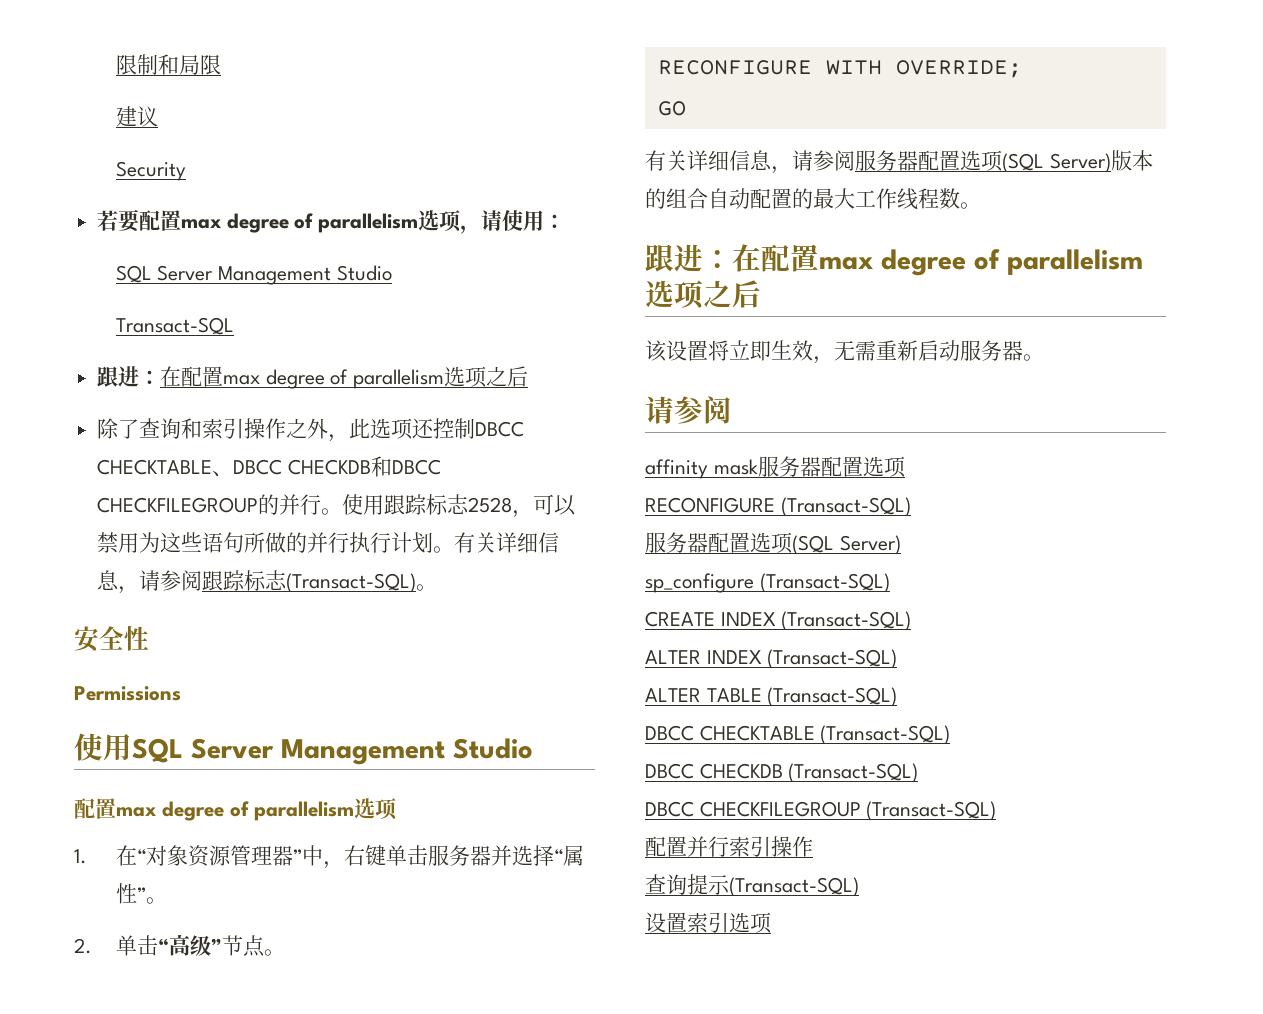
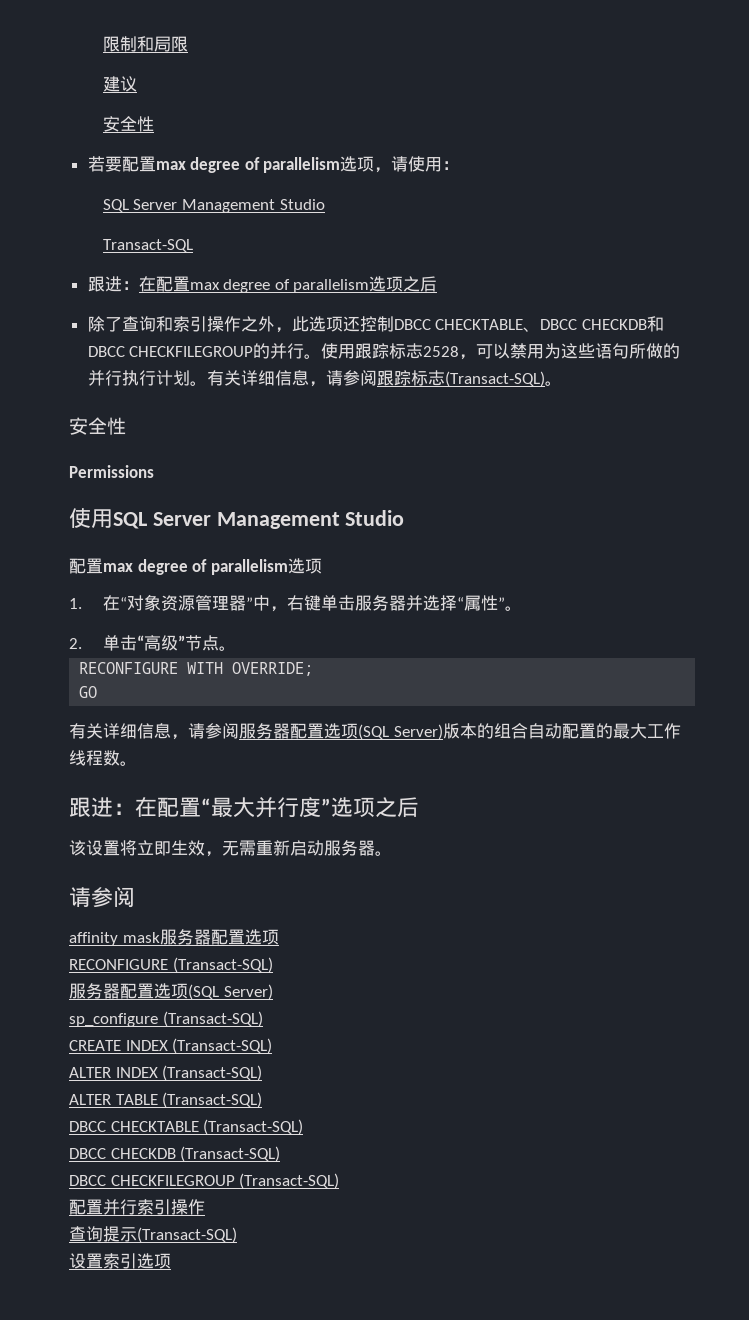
[115,161,186,181] Security -> [102,116,154,132] 安全性
[819,249,1143,276] max degree of parallelism -> [201,797,331,818] “最大并行度”

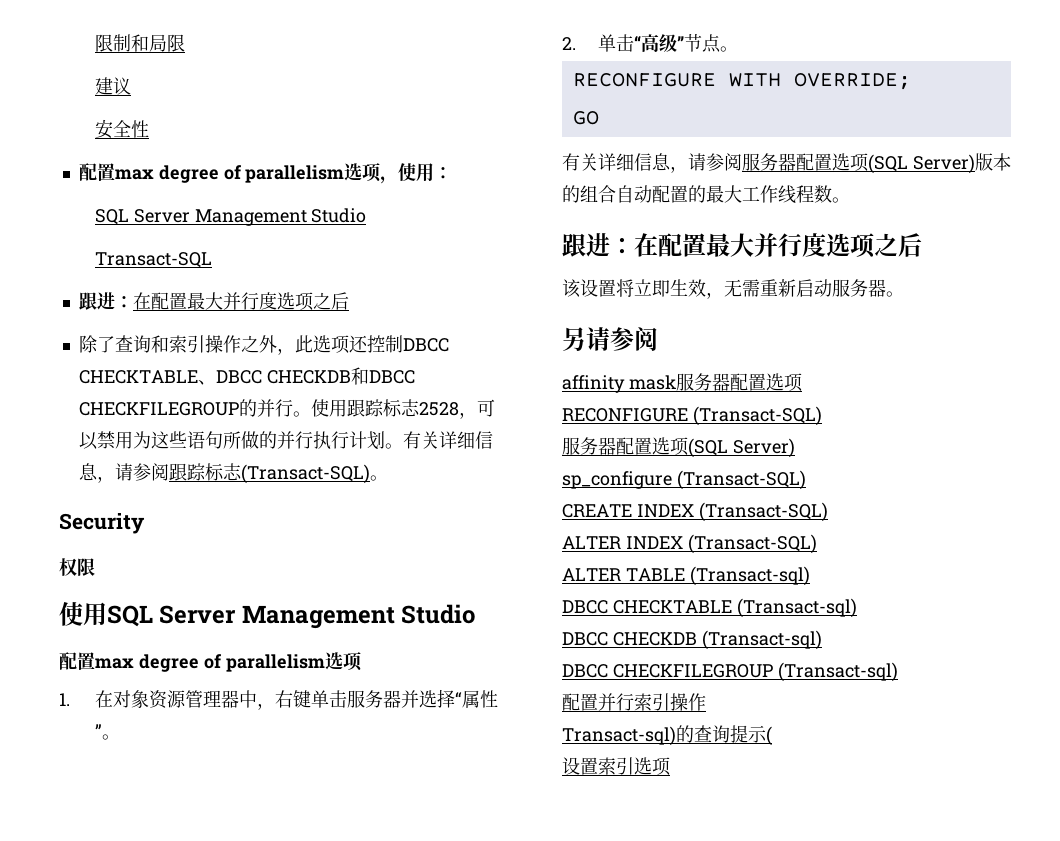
[87,156,122,172] 若要 -> (149, 129) none
[391,156,409,172] 请 -> (399, 180) none
[189,279,370,293] max degree of parallelism -> [186,292,277,310] 最大并行度
[69,417,126,435] [69,465,154,478] 安全性 // Permissions -> [59,513,145,534] [59,558,95,576] Security // 权限
[119,597,127,609] “ -> (113, 699) none
[245,597,253,609] ” -> (239, 699) none
[201,797,331,818] “最大并行度” -> [706,233,826,257] 最大并行度
(392, 853) none -> [562,327,586,351] 另
[162,1092,263,1108] [69,1119,304,1135] [69,1146,281,1162] [69,1173,340,1189] (Transact-SQL) // DBCC CHECKTABLE (Transact-SQL) // DBCC CHECKDB (Transact-SQL) // DBCC CHECKFILEGROUP (Transact-SQL) -> [689,566,810,586] [562,598,857,618] [562,630,822,650] [562,662,898,682] (Transact-sql) // DBCC CHECKTABLE (Transact-sql) // DBCC CHECKDB (Transact-sql) // DBCC CHECKFILEGROUP (Transact-sql)
(205, 1207) none -> [562,725,694,746] Transact-sql)的
[137,1227,237,1243] (Transact-SQL) -> [766,726,772,746] (

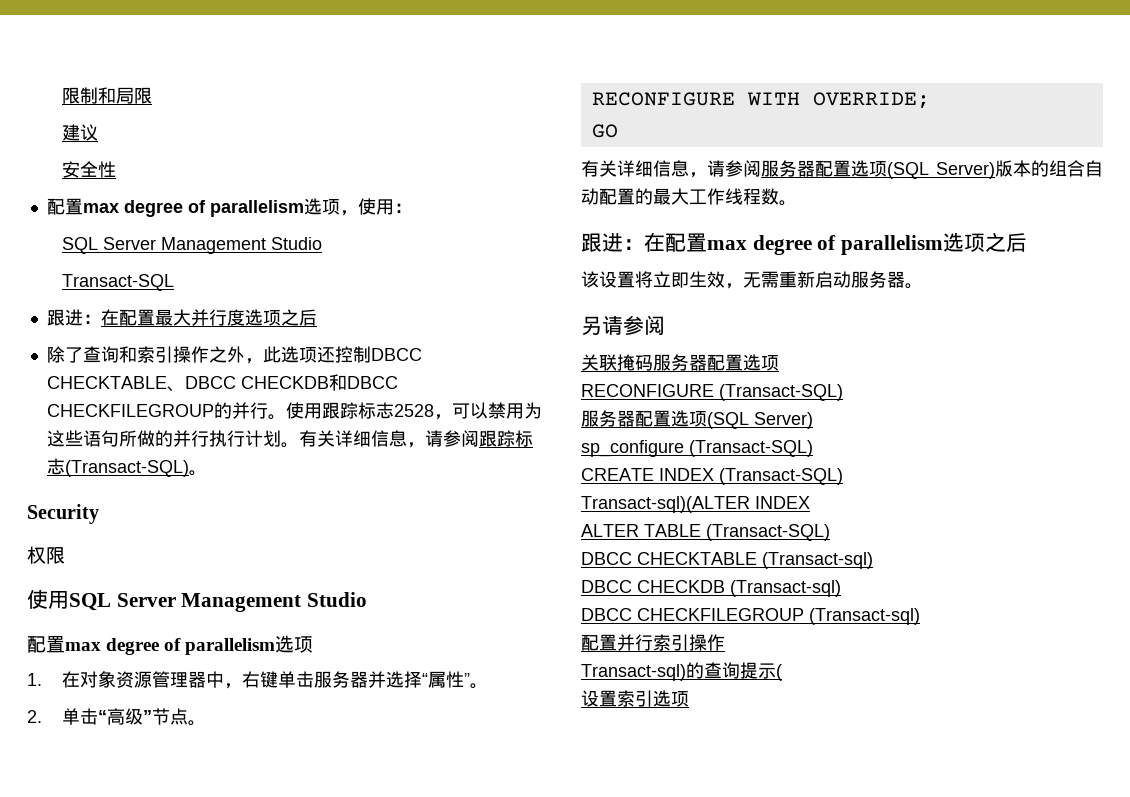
[706,233,826,257] 最大并行度 -> [707,235,944,255] max degree of parallelism
[562,375,676,393] affinity mask -> [581,354,653,371] 关联掩码
[562,534,817,554] ALTER INDEX (Transact-SQL) -> [581,496,810,513] Transact-sql)(ALTER INDEX
[689,566,810,586] (Transact-sql) -> [706,524,830,541] (Transact-SQL)

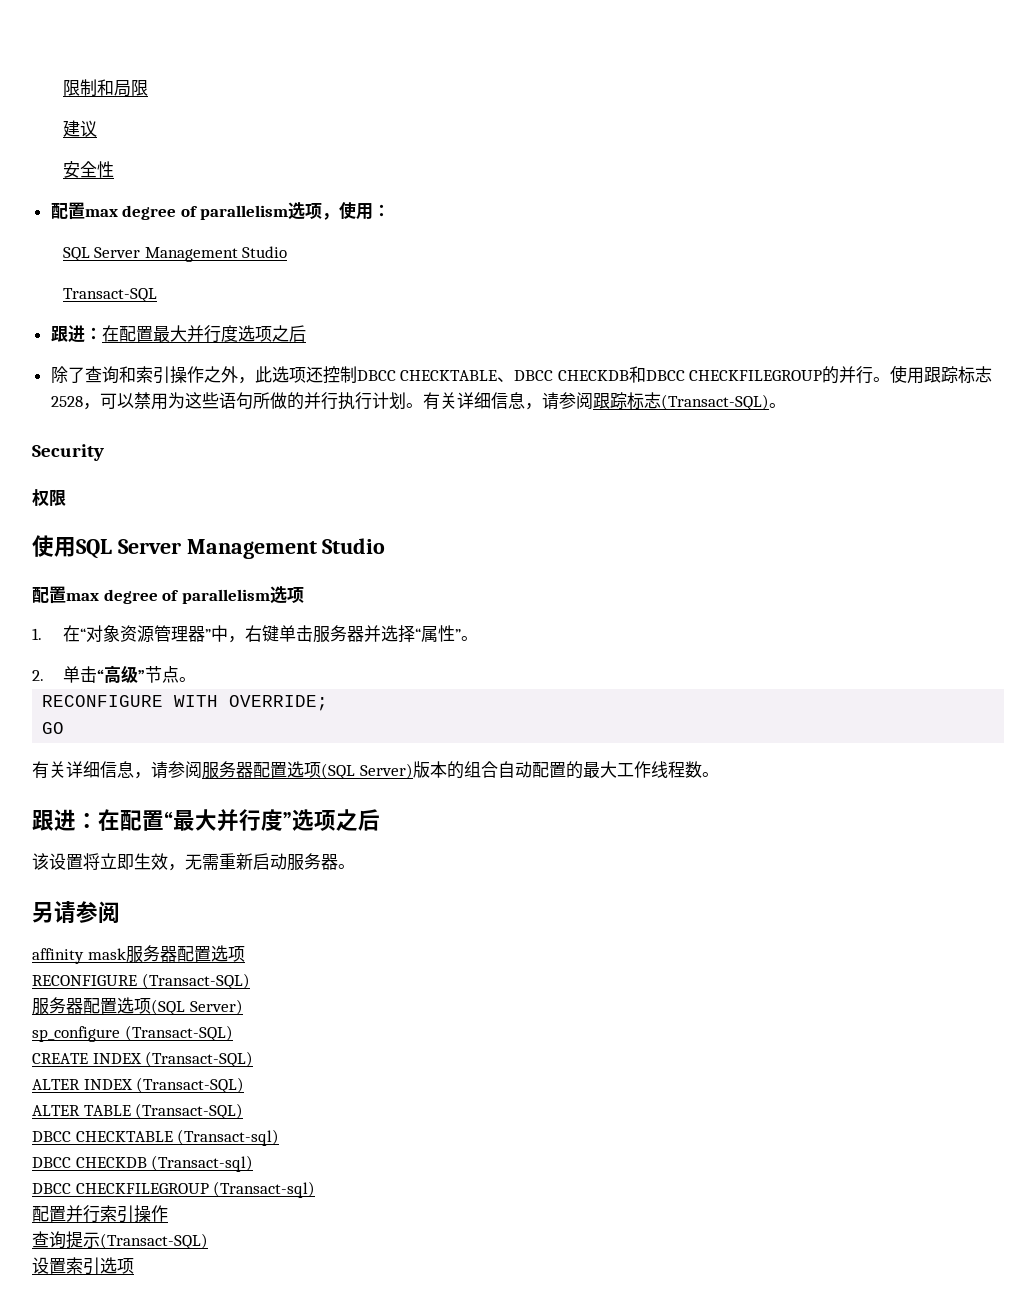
(81, 679) none -> [79,628,86,640] “
(207, 679) none -> [204,629,211,640] ”
[707,235,944,255] max degree of parallelism -> [164,809,292,832] “最大并行度”
[581,354,653,371] 关联掩码 -> [32,948,126,964] affinity mask
[581,496,810,513] Transact-sql)(ALTER INDEX -> [32,1077,245,1093] ALTER INDEX (Transact-SQL)
[581,662,704,681] Transact-sql)的 -> (168, 1213) none
[776,664,782,681] ( -> [100,1233,208,1249] (Transact-SQL)

